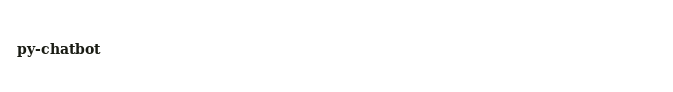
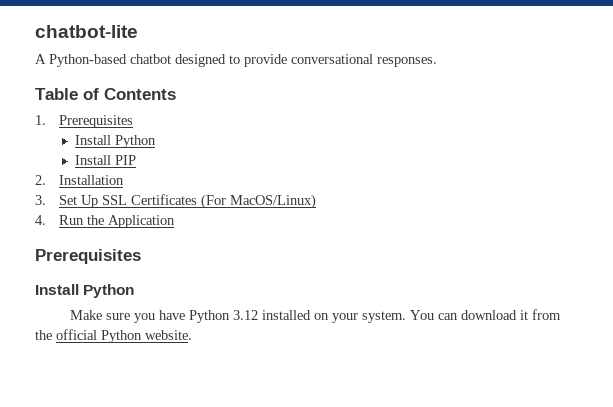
[17,43,101,57] py-chatbot -> [35,25,138,38] [35,54,437,67] [35,88,176,100] [35,115,134,128] [75,135,157,148] [75,155,137,165] [35,175,125,185] [35,194,317,209] [35,215,176,228] [35,249,141,264] [35,284,135,298] [69,309,561,323] [35,329,192,343] chatbot-lite // A Python-based chatbot designed to provide conversational responses. // Table of Contents // 1. Prerequisites // Install Python // Install PIP // 2. Installation // 3. Set Up SSL Certificates (For MacOS/Linux) // 4. Run the Application // Prerequisites // Install Python // Make sure you have Python 3.12 installed on your system. You can download it from the official Python website.

